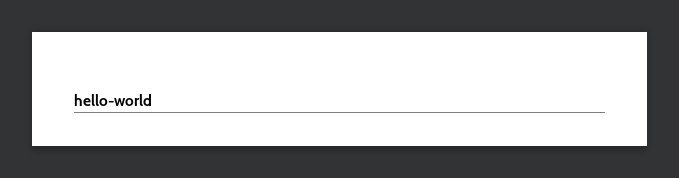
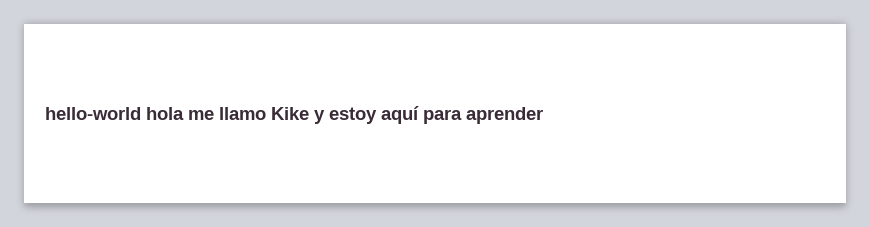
(152, 100) none -> [146,106,543,124] hola me llamo Kike y estoy aquí para aprender

